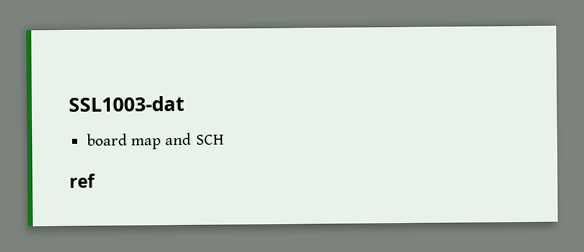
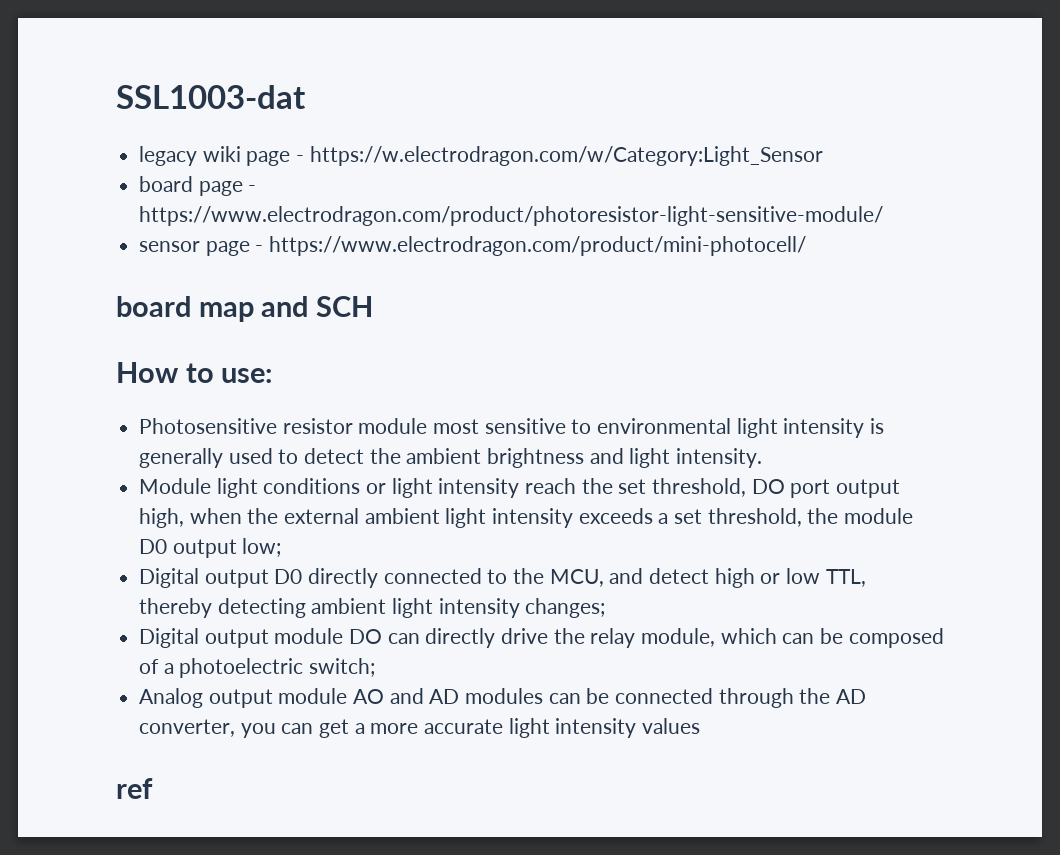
[86,132,225,150] board map and SCH -> [139,146,823,166] [139,176,257,196] [139,206,884,226] [139,236,807,256] [116,296,374,322] [116,362,273,383] [139,418,885,438] [139,448,763,468] [139,478,901,498] [139,508,914,528] [139,538,282,558] [139,568,866,588] [139,598,606,618] [139,628,944,648] [139,658,376,678] [139,688,867,708] [139,718,701,738] legacy wiki page - https://w.electrodragon.com/w/Category:Light_Sensor // board page - https://www.electrodragon.com/product/photoresistor-light-sensitive-module/ // sensor page - https://www.electrodragon.com/product/mini-photocell/ // board map and SCH // How to use: // Photosensitive resistor module most sensitive to environmental light intensity is generally used to detect the ambient brightness and light intensity. // Module light conditions or light intensity reach the set threshold, DO port output high, when the external ambient light intensity exceeds a set threshold, the module D0 output low; // Digital output D0 directly connected to the MCU, and detect high or low TTL, thereby detecting ambient light intensity changes; // Digital output module DO can directly drive the relay module, which can be composed of a photoelectric switch; // Analog output module AO and AD modules can be connected through the AD converter, you can get a more accurate light intensity values

